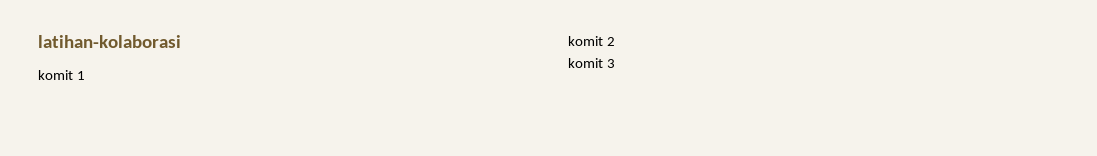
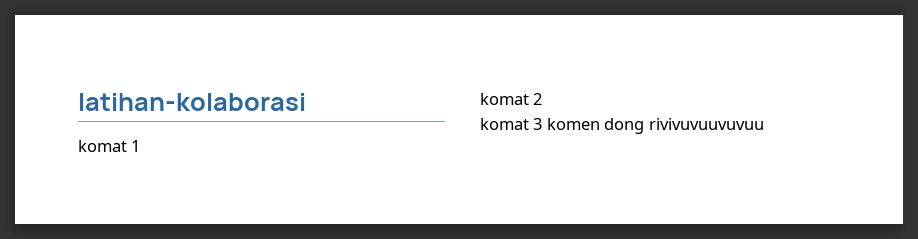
[38,70,73,80] komit -> [78,140,127,152] komat
[568,36,603,46] komit -> [480,93,529,105] komat
[568,58,615,68] komit 3 -> [480,118,764,134] komat 3 komen dong rivivuvuuvuvuu

